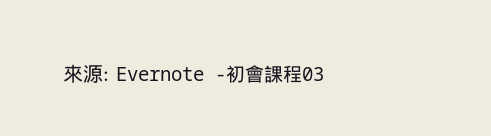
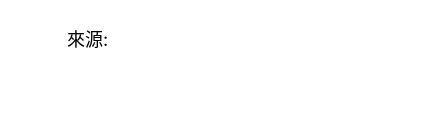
[116,65,324,83] Evernote -初會課程03 -> (108, 41) none

